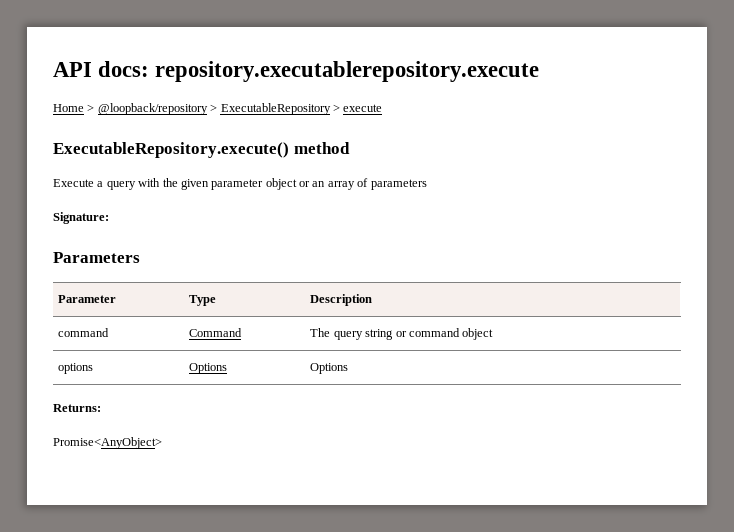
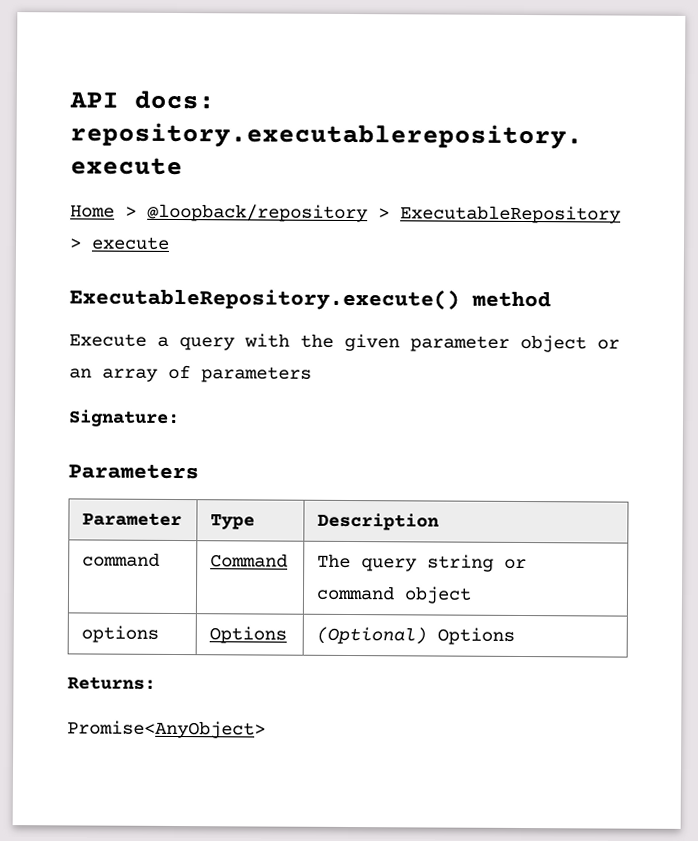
(228, 368) none -> [316,626,428,645] (Optional)

